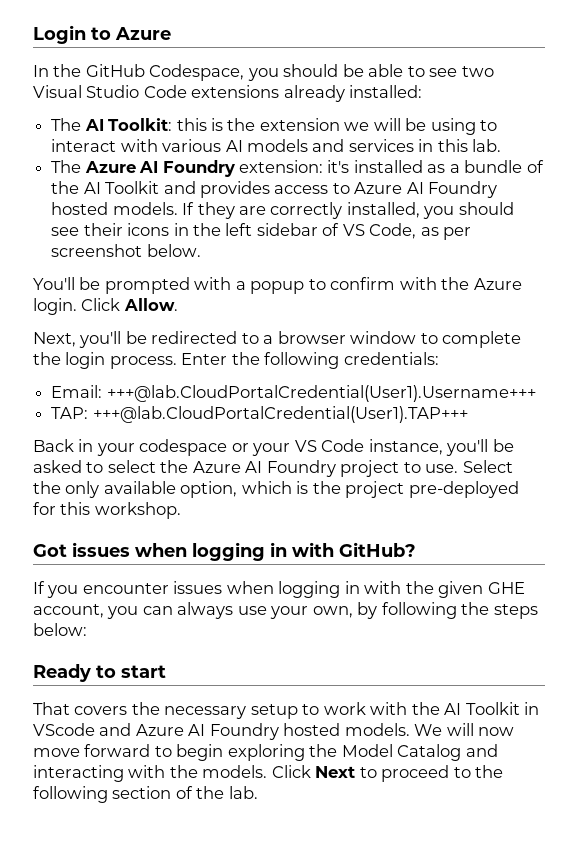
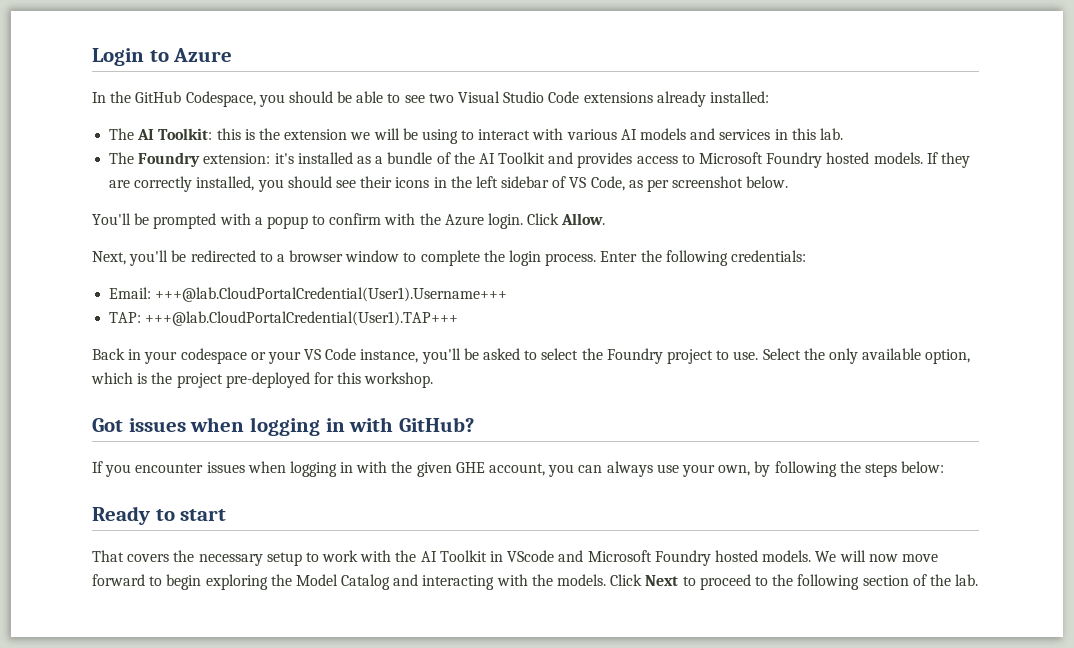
[84,161,159,173] Azure AI -> (135, 158) none
[354,182,424,194] Azure AI -> [699,152,764,164] Microsoft
[192,461,263,473] Azure AI -> (603, 354) none
[135,724,206,736] Azure AI -> [587,550,652,562] Microsoft

